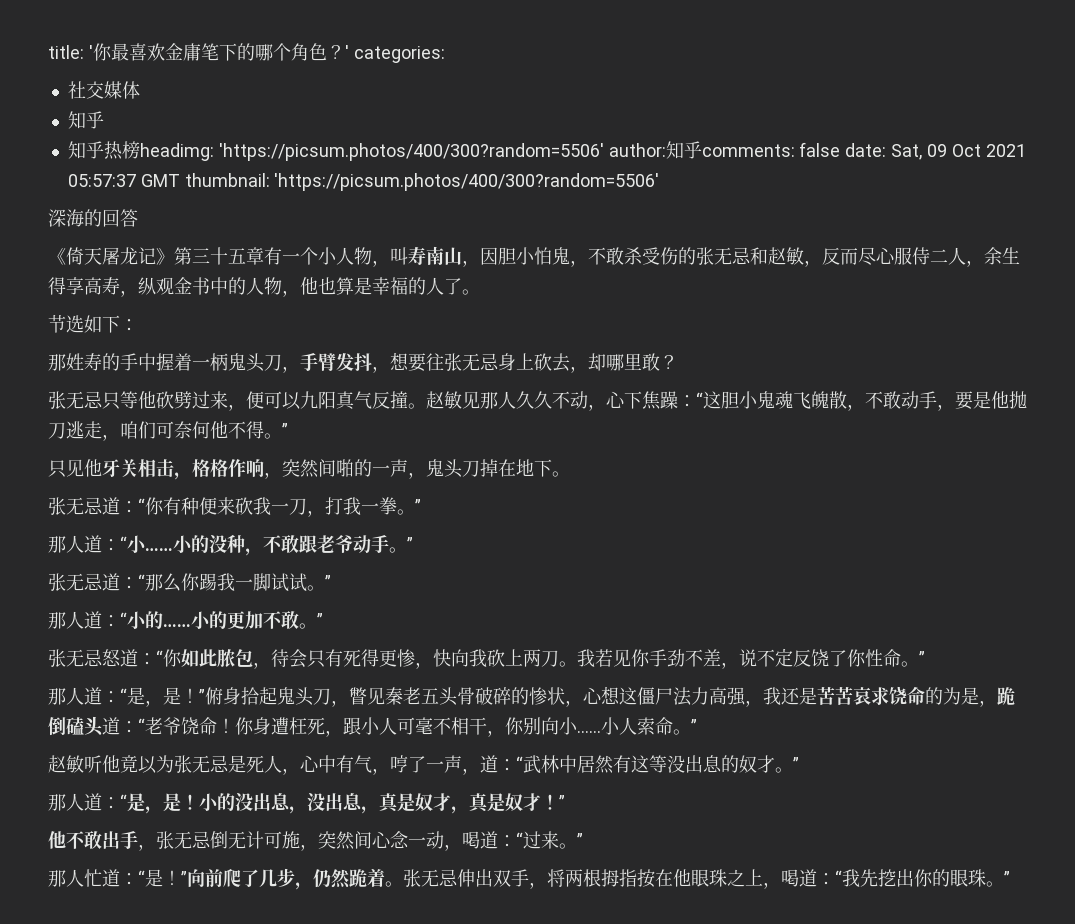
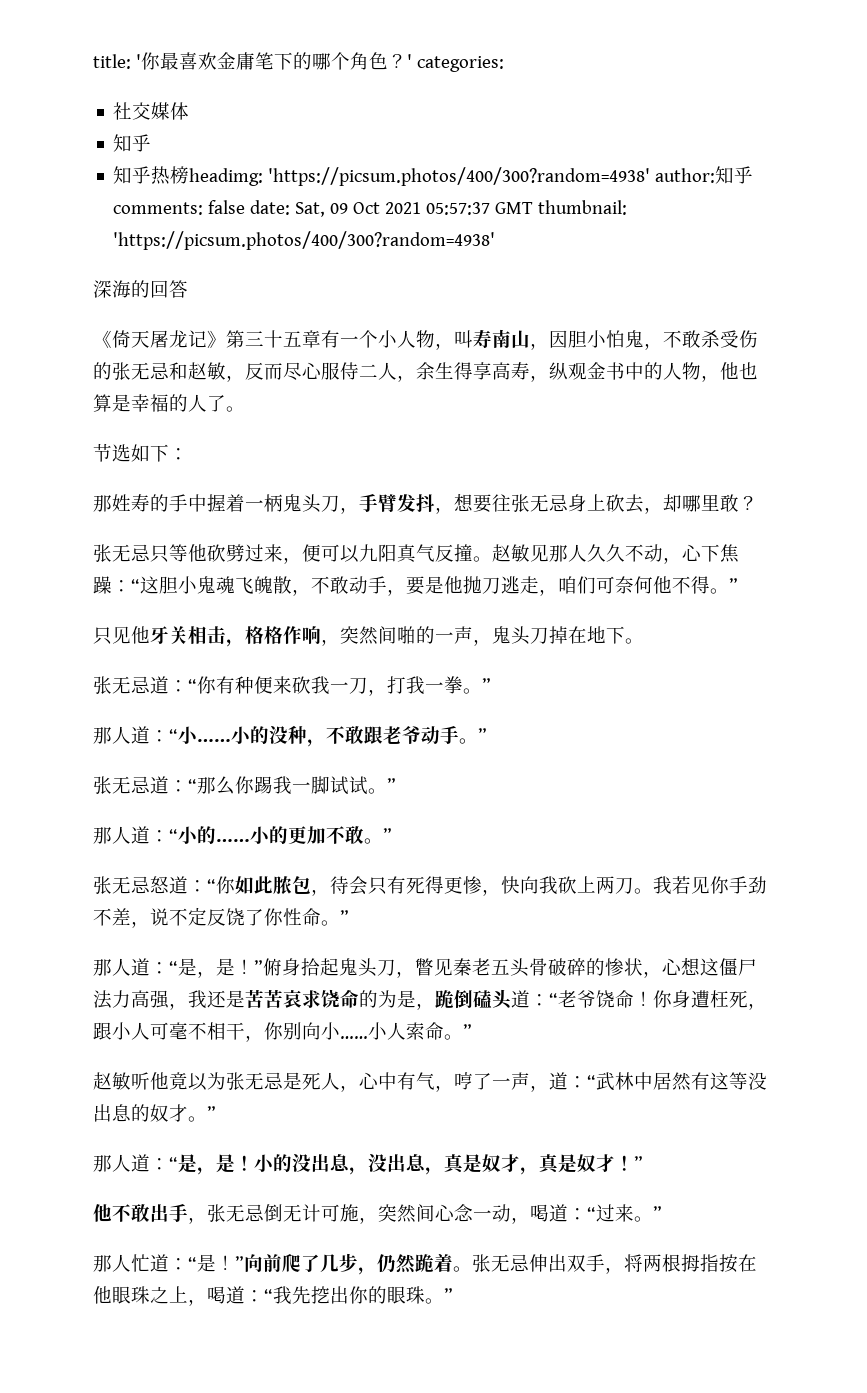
[218,143,604,161] 'https://picsum.photos/400/300?random=5506' -> [268,167,651,186] 'https://picsum.photos/400/300?random=4938'
[274,173,660,191] 'https://picsum.photos/400/300?random=5506' -> [113,231,496,250] 'https://picsum.photos/400/300?random=4938'

